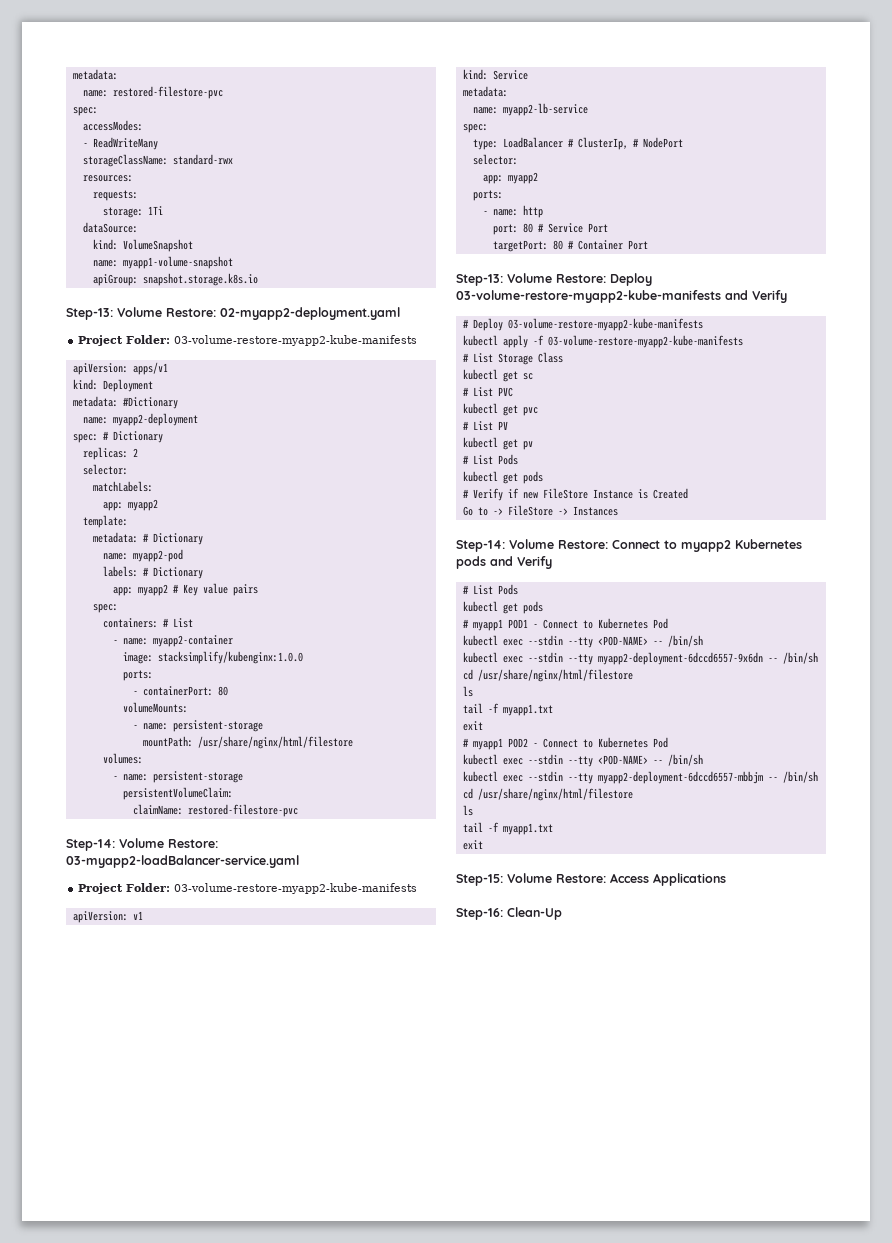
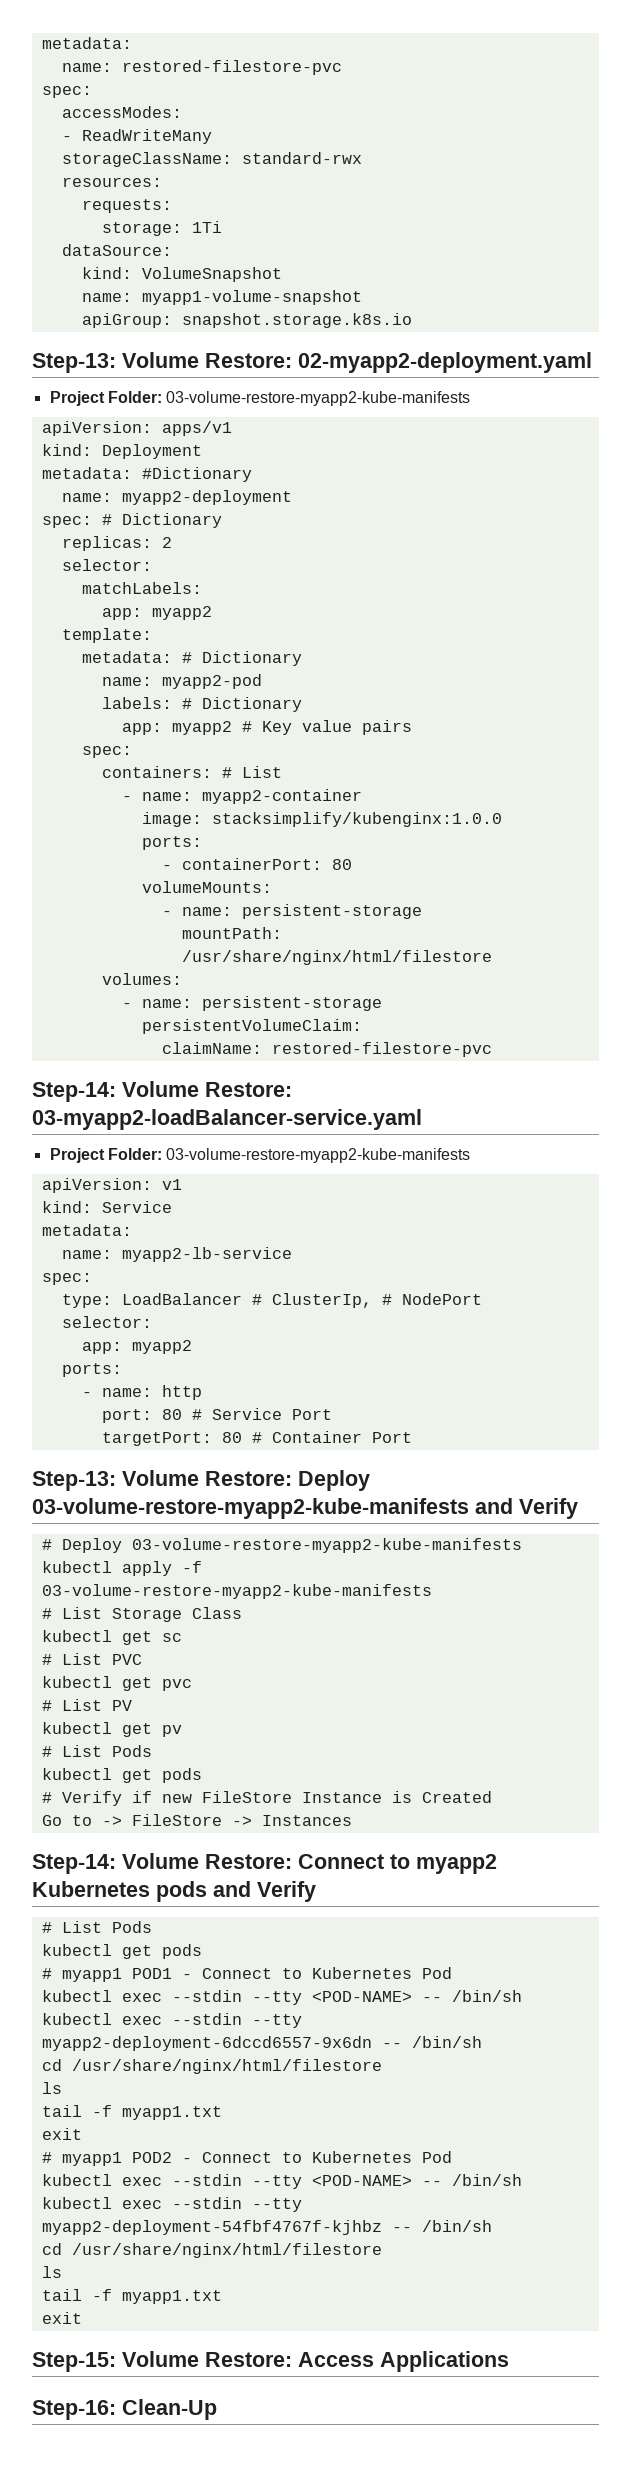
[597,771,763,784] myapp2-deployment-6dccd6557-mbbjm -> [41,2220,382,2235] myapp2-deployment-54fbf4767f-kjhbz

